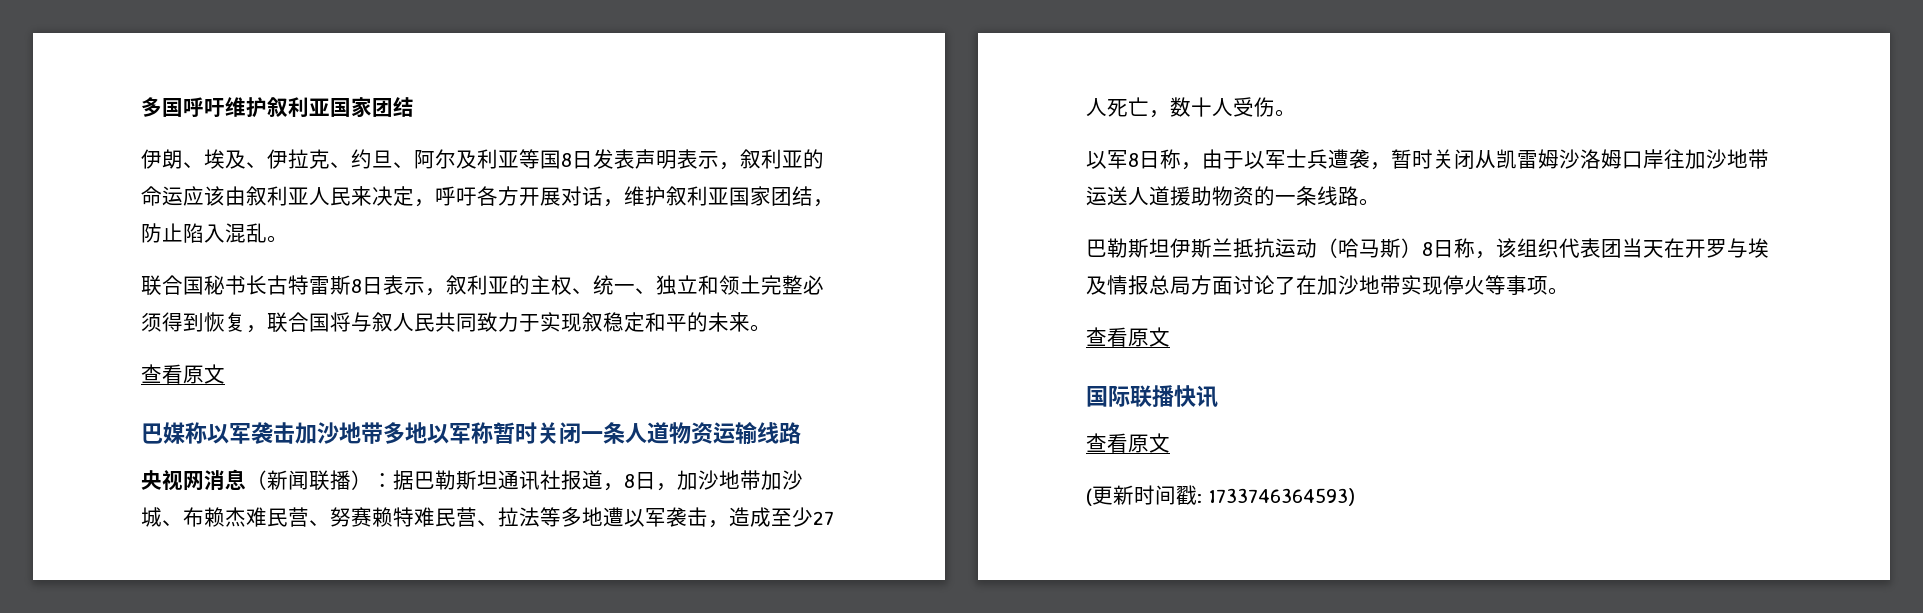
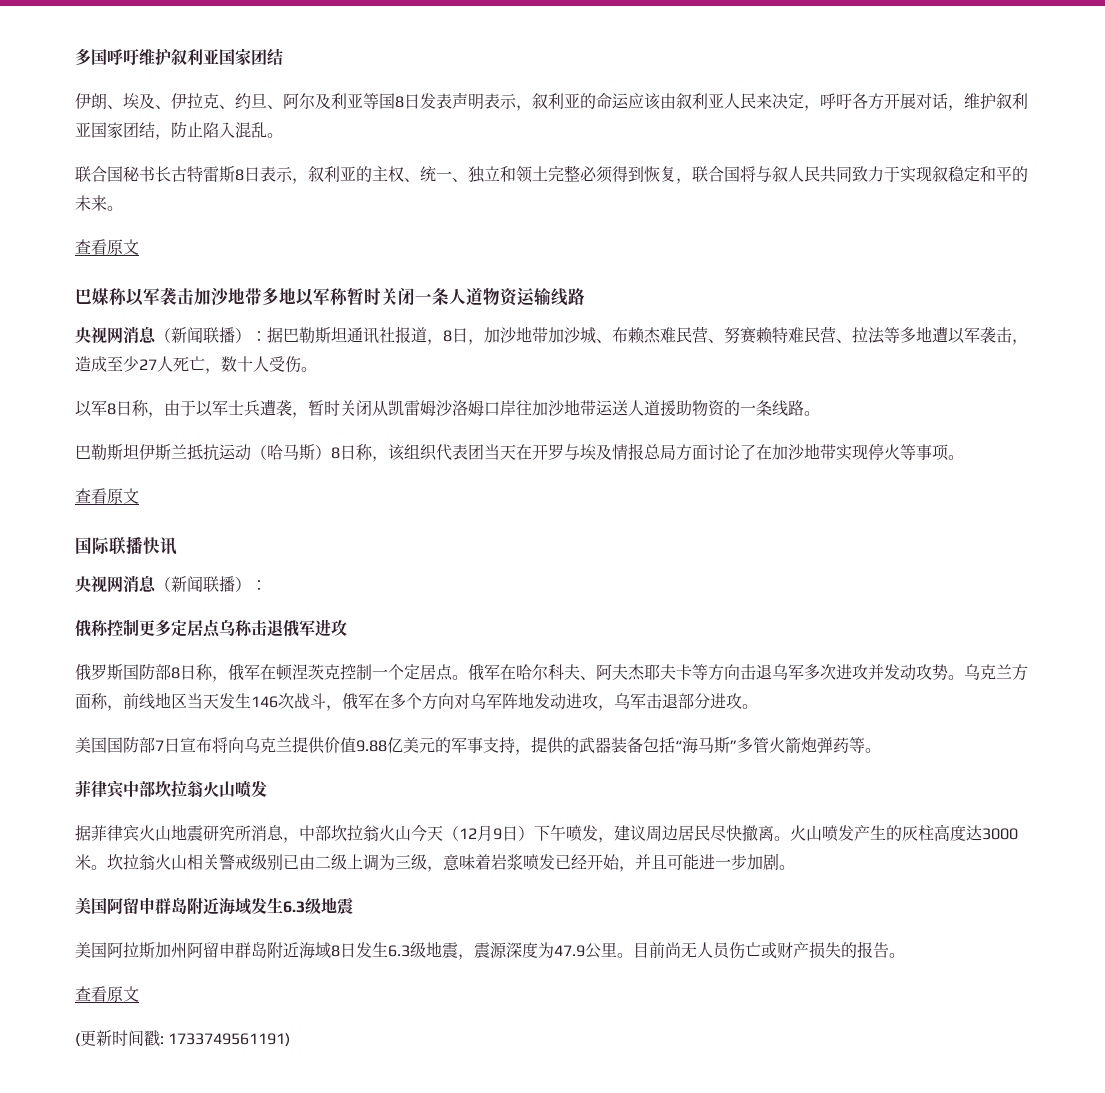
(1218, 396) none -> [75,575,267,593] [75,619,347,637] [75,663,1028,682] [75,692,758,711] [75,736,881,755] [75,780,267,798] [75,824,1018,843] [75,853,795,872] [75,897,353,915] [75,941,905,960] // 央视网消息（新闻联播）： // 俄称控制更多定居点乌称击退俄军进攻 // 俄罗斯国防部8日称，俄军在顿涅茨克控制一个定居点。俄军在哈尔科夫、阿夫杰耶夫卡等方向击退乌军多次进攻并发动攻势。乌克兰方面称，前线地区当天发生146次战斗，俄军在多个方向对乌军阵地发动进攻，乌军击退部分进攻。 // 美国国防部7日宣布将向乌克兰提供价值9.88亿美元的军事支持，提供的武器装备包括“海马斯”多管火箭炮弹药等。 // 菲律宾中部坎拉翁火山喷发 // 据菲律宾火山地震研究所消息，中部坎拉翁火山今天（12月9日）下午喷发，建议周边居民尽快撤离。火山喷发产生的灰柱高度达3000米。坎拉翁火山相关警戒级别已由二级上调为三级，意味着岩浆喷发已经开始，并且可能进一步加剧。 // 美国阿留申群岛附近海域发生6.3级地震 // 美国阿拉斯加州阿留申群岛附近海域8日发生6.3级地震，震源深度为47.9公里。目前尚无人员伤亡或财产损失的报告。
[1208,488,1355,506] 1733746364593) -> [168,1033,291,1047] 1733749561191)

